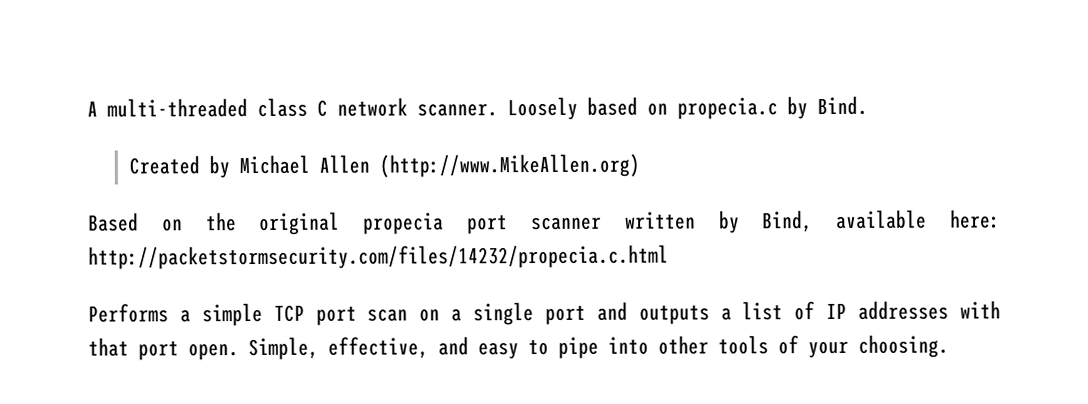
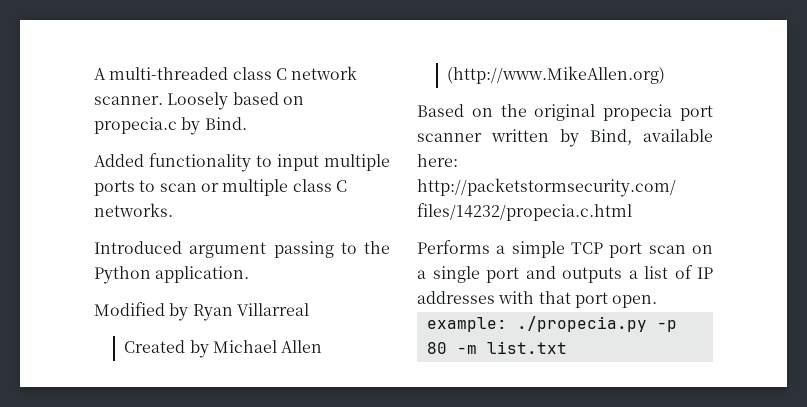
(868, 105) none -> [94,153,390,172] [94,179,347,196] [94,203,173,217] [94,241,390,258] [94,266,250,284] [94,302,309,321] // Added functionality to input multiple ports to scan or multiple class C networks. // Introduced argument passing to the Python application. // Modified by Ryan Villarreal
[248,334,949,361] Simple, effective, and easy to pipe into other tools of your choosing. -> [426,316,677,332] [426,341,567,354] // example: ./propecia.py -p 80 -m list.txt

